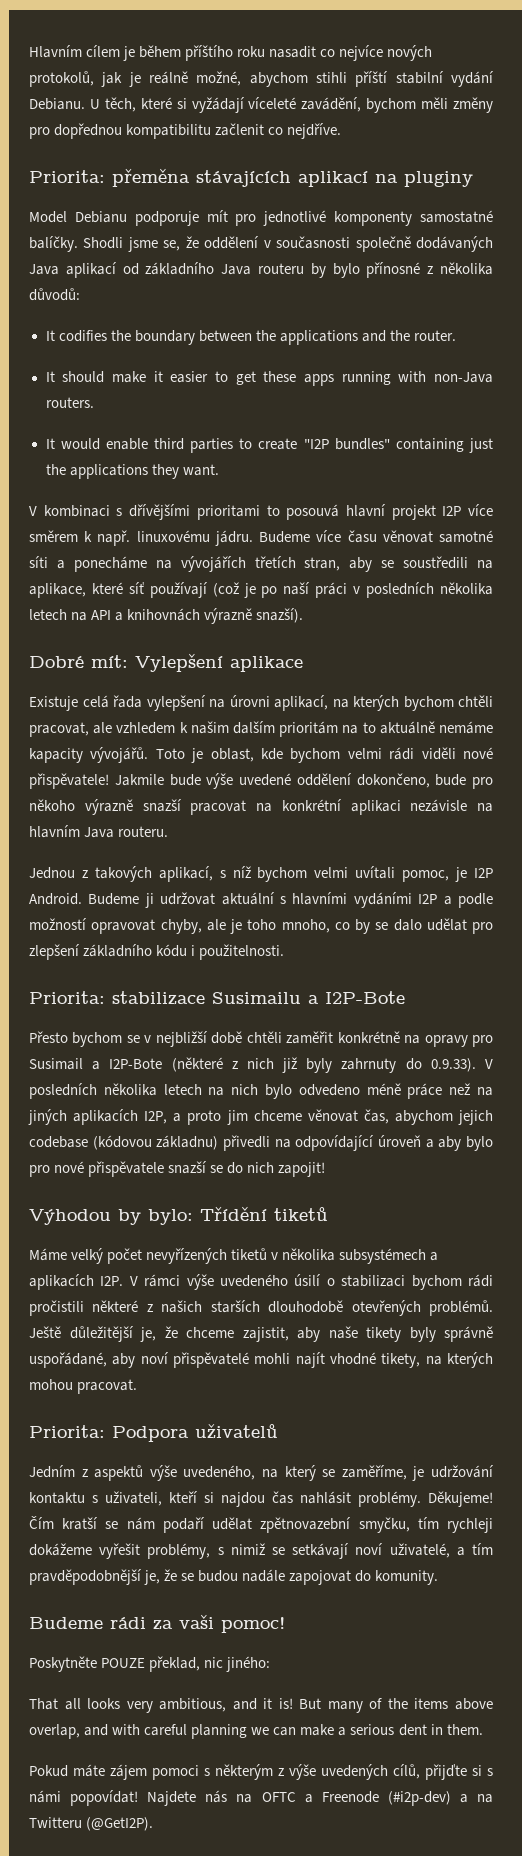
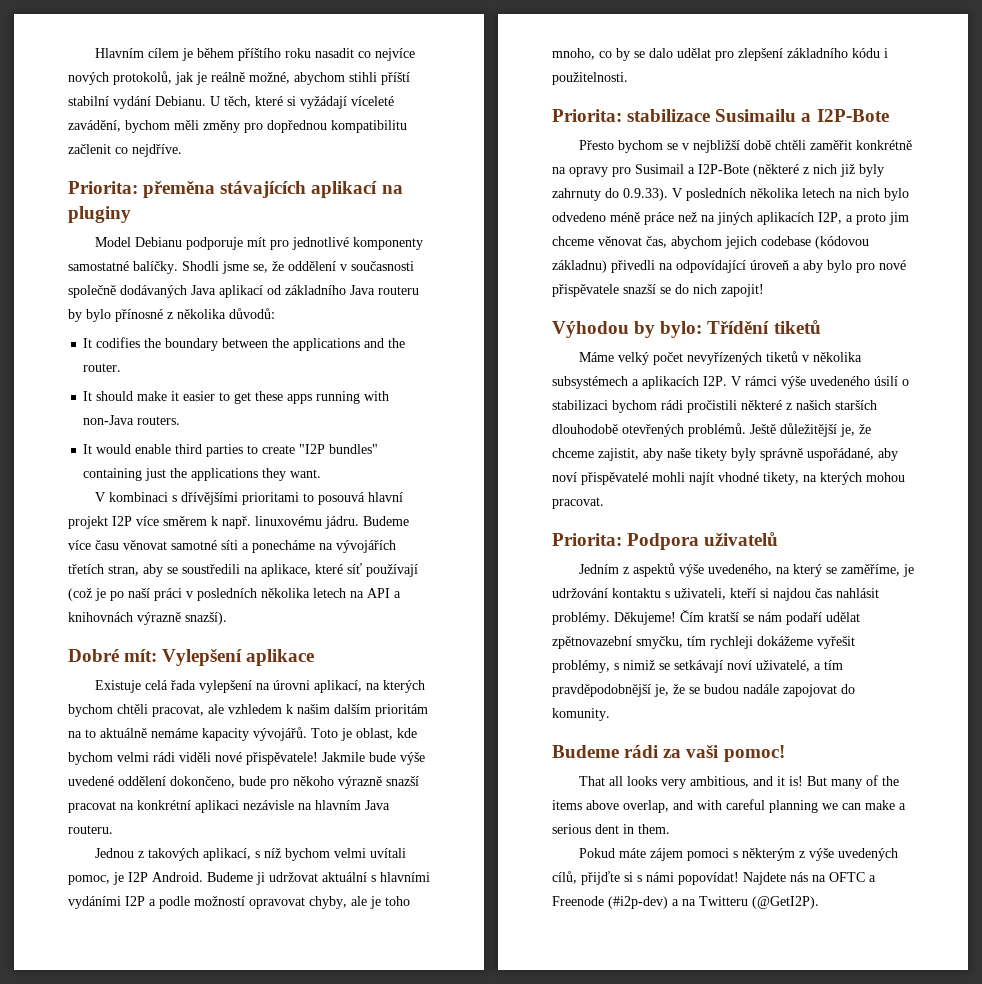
[29,1656,271,1672] // Poskytněte POUZE překlad, nic jiného: -> (785, 753) none

